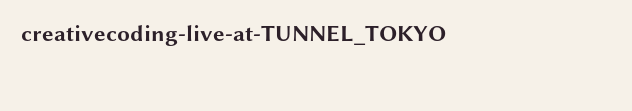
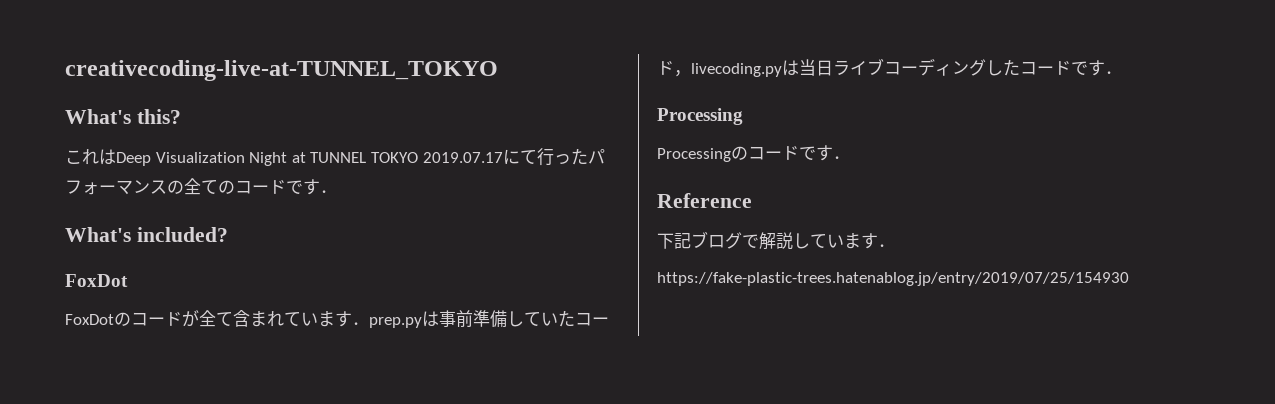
(446, 35) none -> [65,109,181,124] [65,148,605,166] [65,178,337,195] [65,227,228,242] [65,274,128,287] [65,310,609,328] [657,58,1122,77] [657,108,743,125] [657,145,850,162] [657,193,752,208] [657,231,895,250] [657,272,1129,286] // What's this? // これはDeep Visualization Night at TUNNEL TOKYO 2019.07.17にて行ったパフォーマンスの全てのコードです． // What's included? // FoxDot // FoxDotのコードが全て含まれています．prep.pyは事前準備していたコード，livecoding.pyは当日ライブコーディングしたコードです． // Processing // Processingのコードです． // Reference // 下記ブログで解説しています． // https://fake-plastic-trees.hatenablog.jp/entry/2019/07/25/154930

